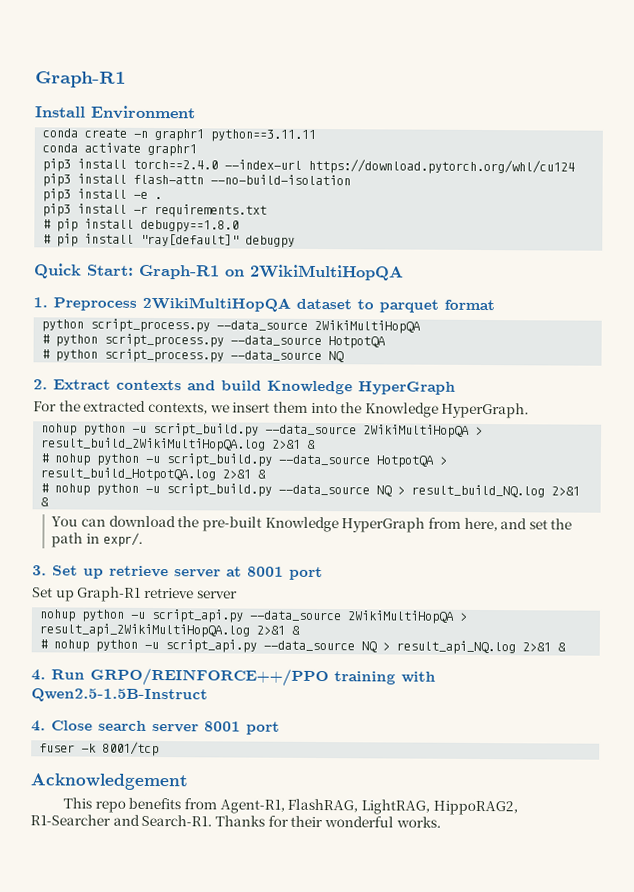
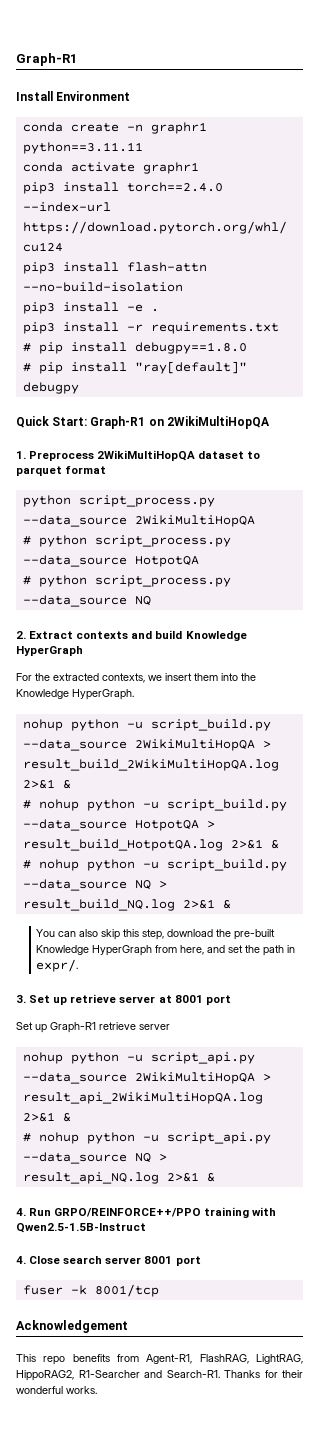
(107, 522) none -> [79,929,165,940] also skip this step,

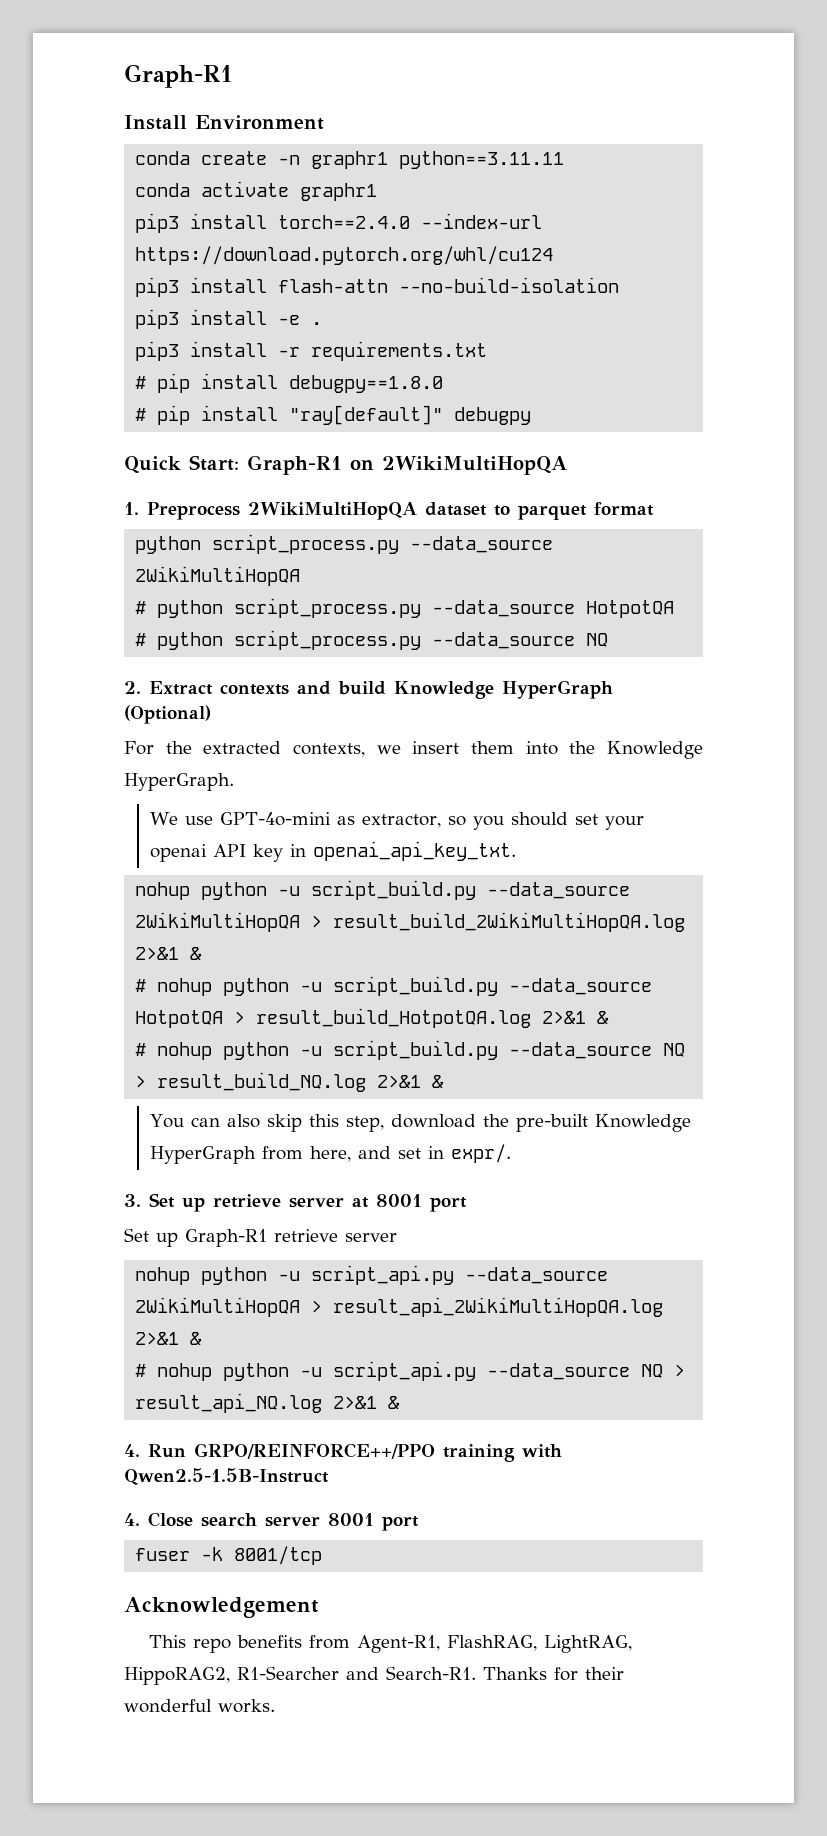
(83, 651) none -> [124,705,211,724] (Optional)
(134, 694) none -> [149,812,644,830] [149,841,516,862] // We use GPT-4o-mini as extractor, so you should set your openai API key in openai_api_key_txt.
[245,945,285,956] the path -> (421, 1153) none

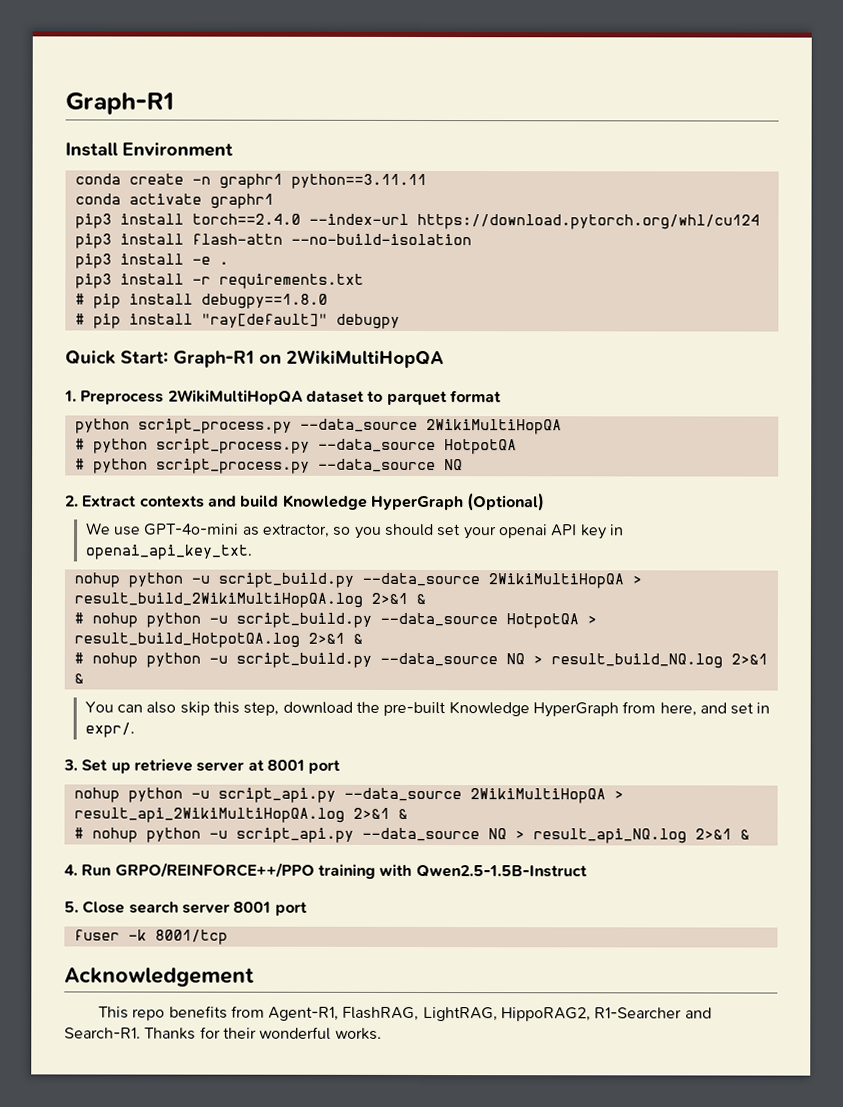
[124,741,703,759] [124,773,234,791] // For the extracted contexts, we insert them into the Knowledge HyperGraph. -> (546, 502) none
[124,1228,397,1247] // Set up Graph-R1 retrieve server -> (341, 766) none
[124,1513,140,1526] 4. -> [64,901,79,913] 5.

